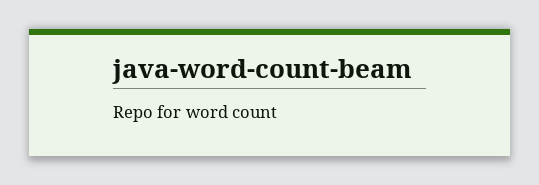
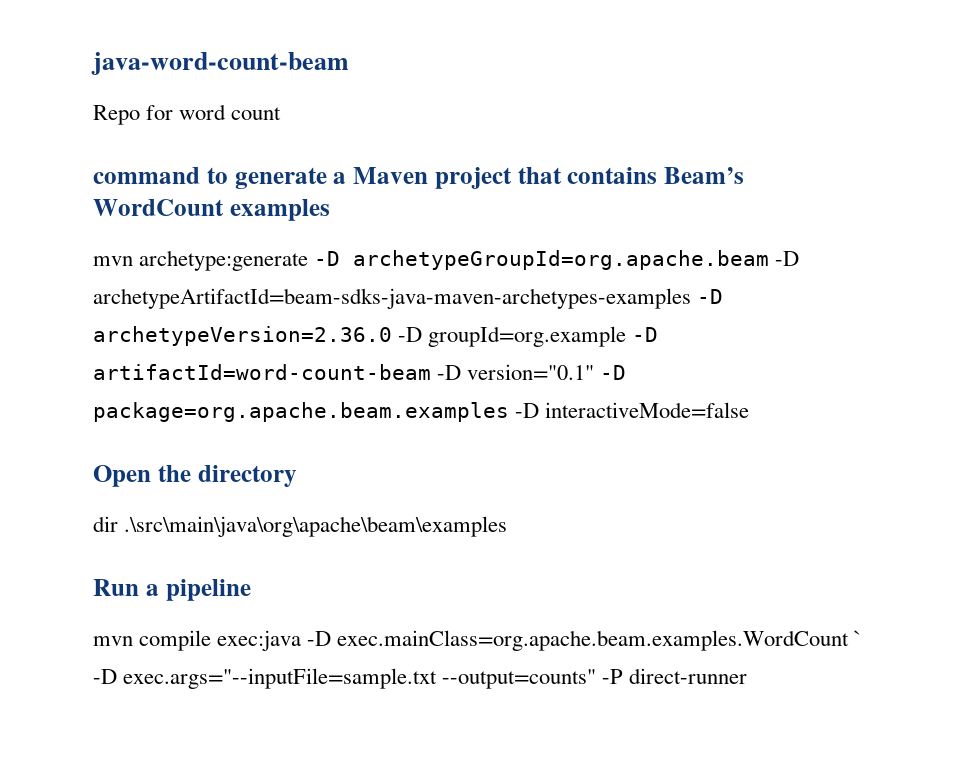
(278, 112) none -> [93,167,744,189] [93,199,330,221] [93,250,800,271] [93,288,724,309] [93,326,659,347] [93,364,627,380] [93,402,750,422] [93,465,297,487] [93,516,508,537] [93,579,251,601] [93,630,863,651] [93,668,748,689] // command to generate a Maven project that contains Beam’s WordCount examples // mvn archetype:generate -D archetypeGroupId=org.apache.beam -D archetypeArtifactId=beam-sdks-java-maven-archetypes-examples -D archetypeVersion=2.36.0 -D groupId=org.example -D artifactId=word-count-beam -D version="0.1" -D package=org.apache.beam.examples -D interactiveMode=false // Open the directory // dir .\src\main\java\org\apache\beam\examples // Run a pipeline // mvn compile exec:java -D exec.mainClass=org.apache.beam.examples.WordCount ` -D exec.args="--inputFile=sample.txt --output=counts" -P direct-runner

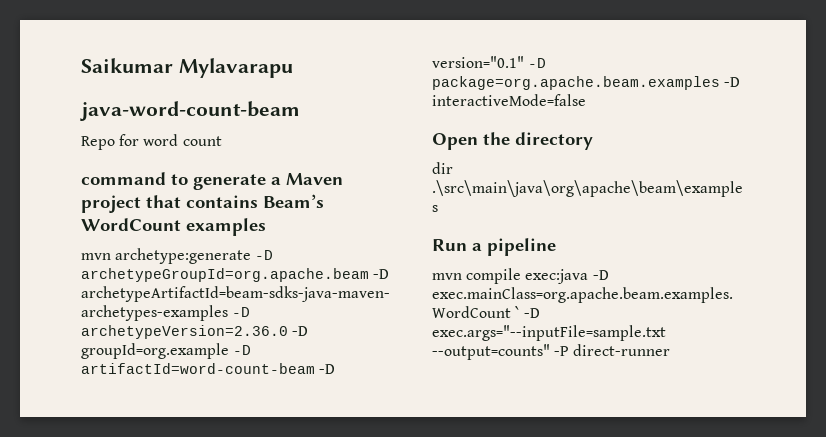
(91, 63) none -> [81,58,293,78] Saikumar Mylavarapu //

